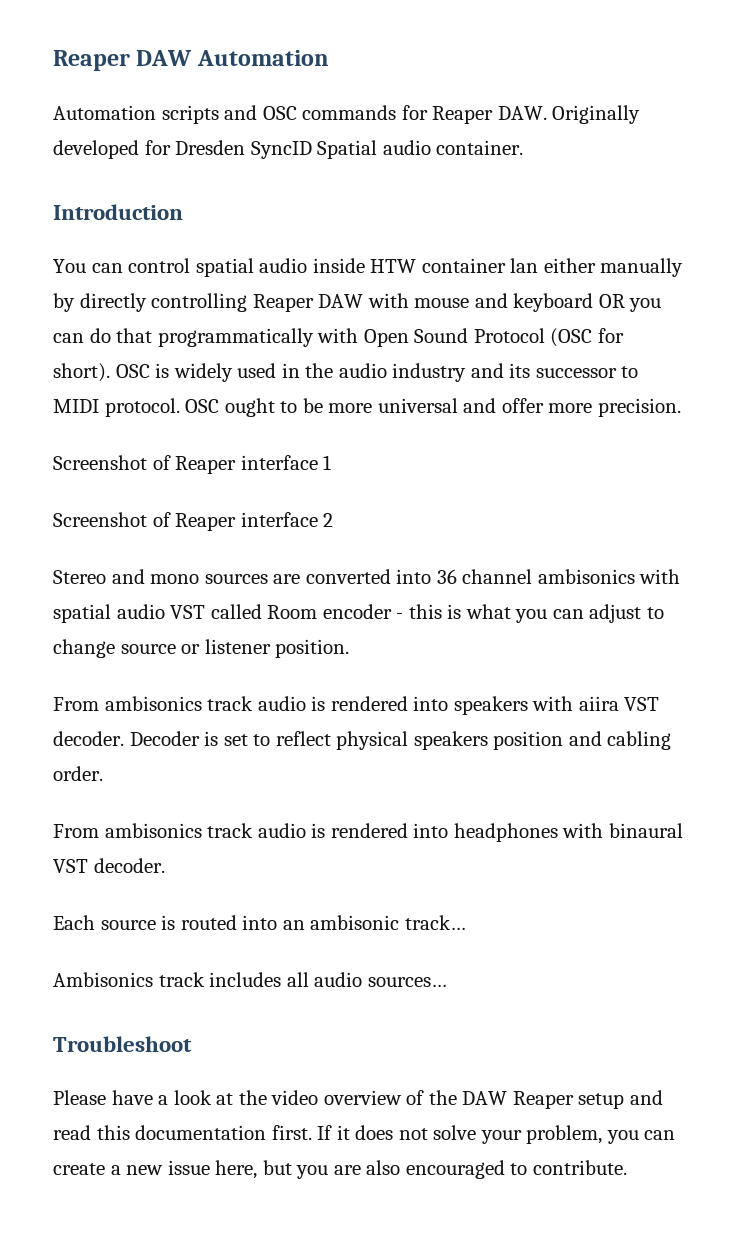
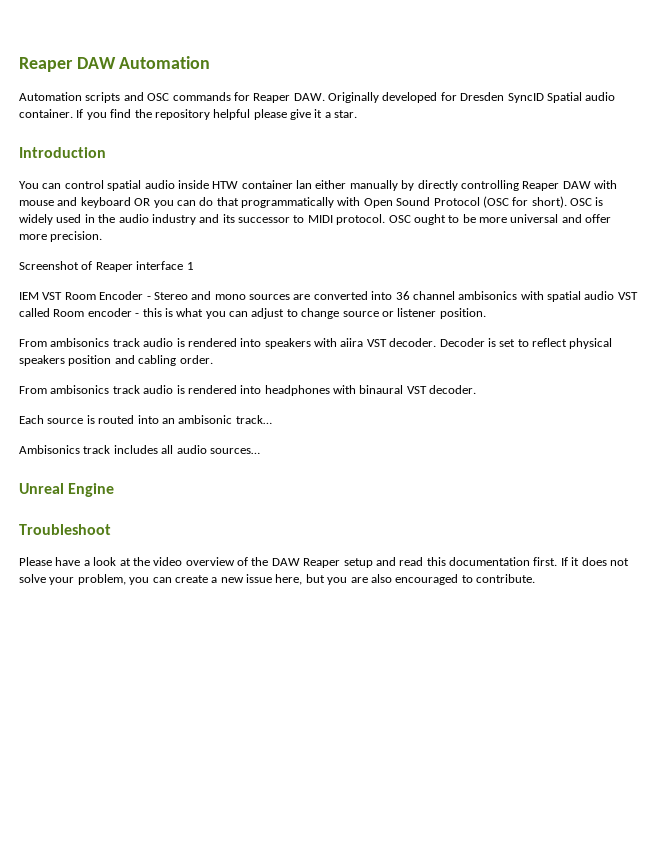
(524, 147) none -> [76,109,358,120] If you find the repository helpful please give it a star.
[53,512,334,531] Screenshot of Reaper interface 2 // -> [19,291,151,300] IEM VST Room Encoder -
(447, 982) none -> [19,483,115,497] // Unreal Engine

